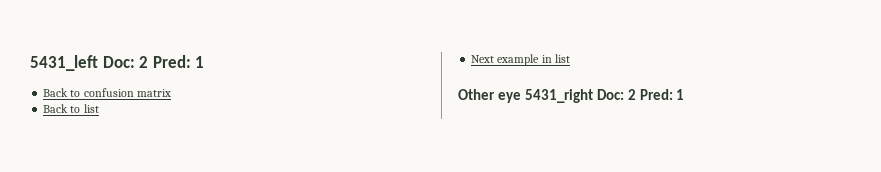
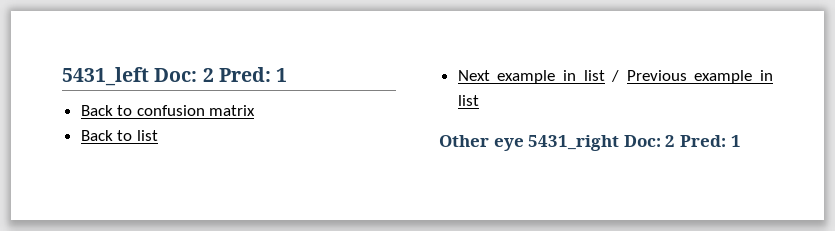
(570, 58) none -> [611,70,773,84] [457,95,479,106] / Previous example in list

